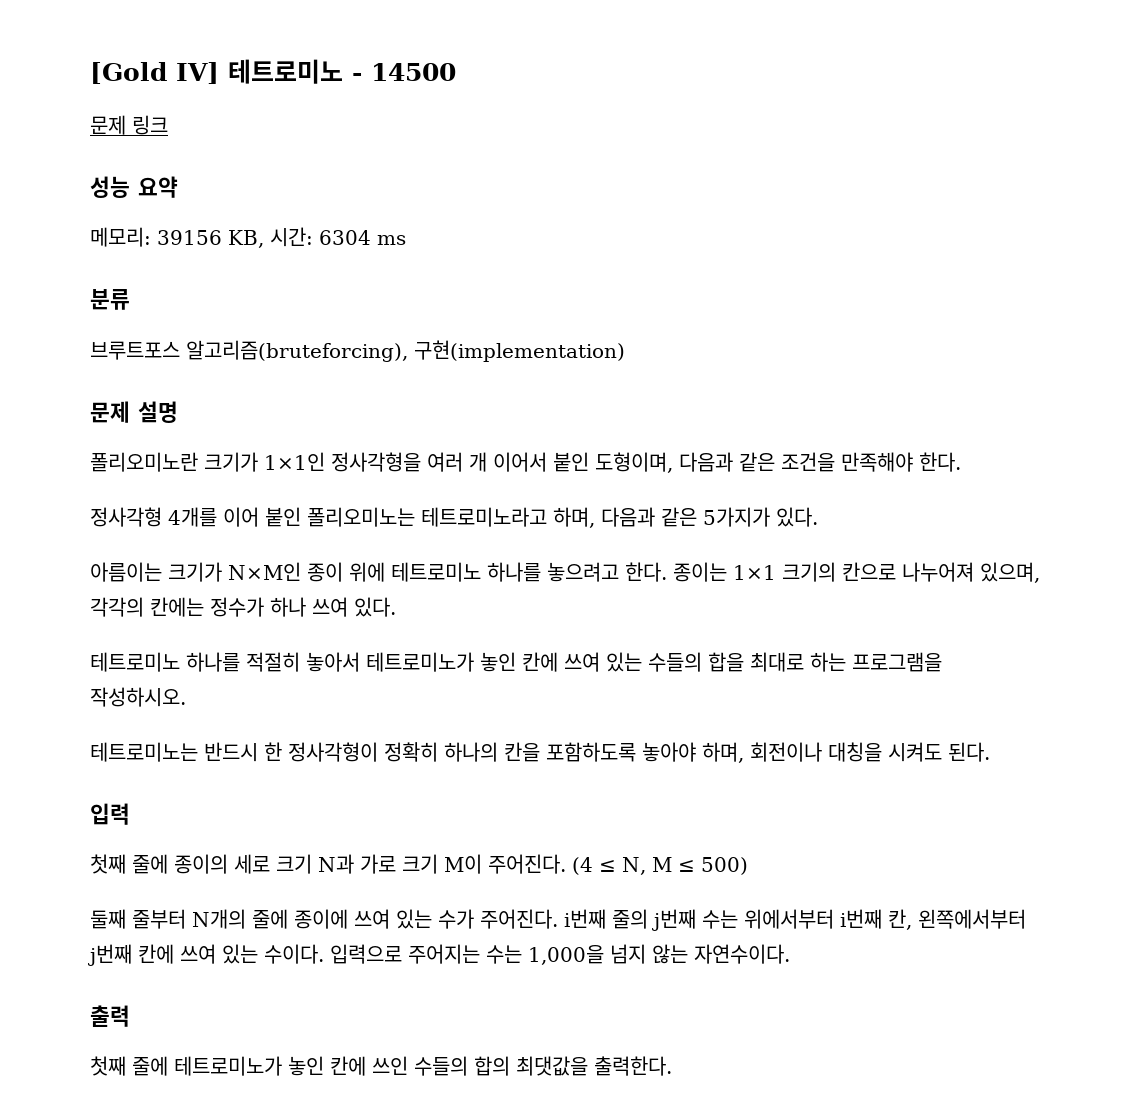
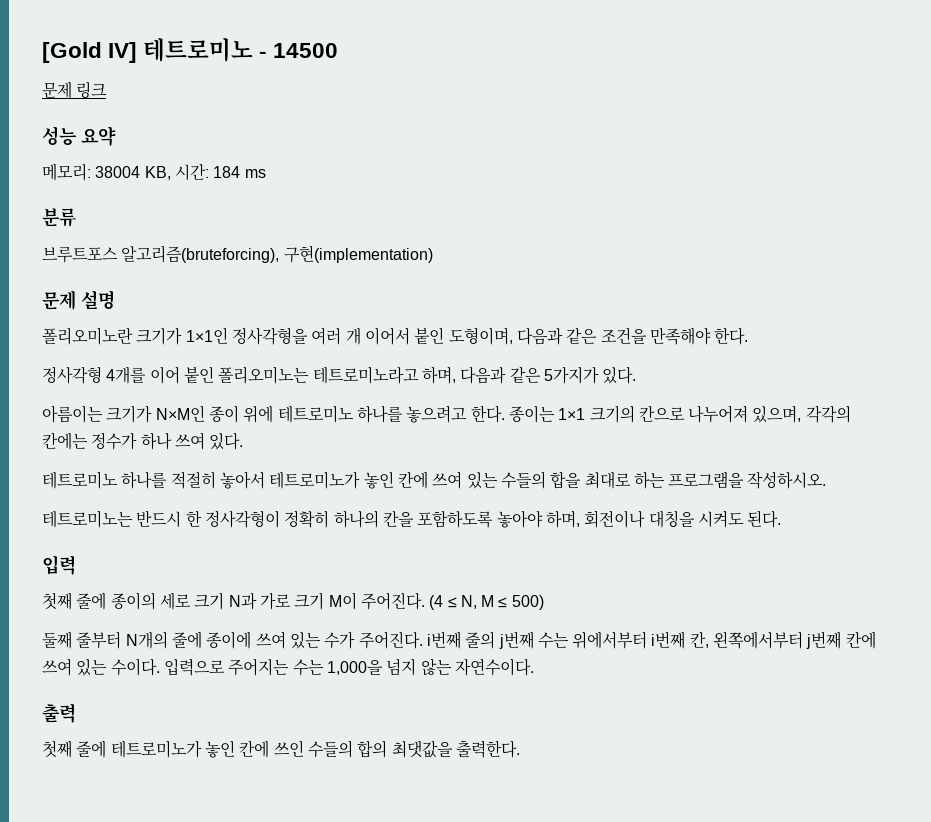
[157,230,222,245] 39156 -> [95,166,141,178] 38004
[319,230,371,245] 6304 -> [213,166,241,178] 184

